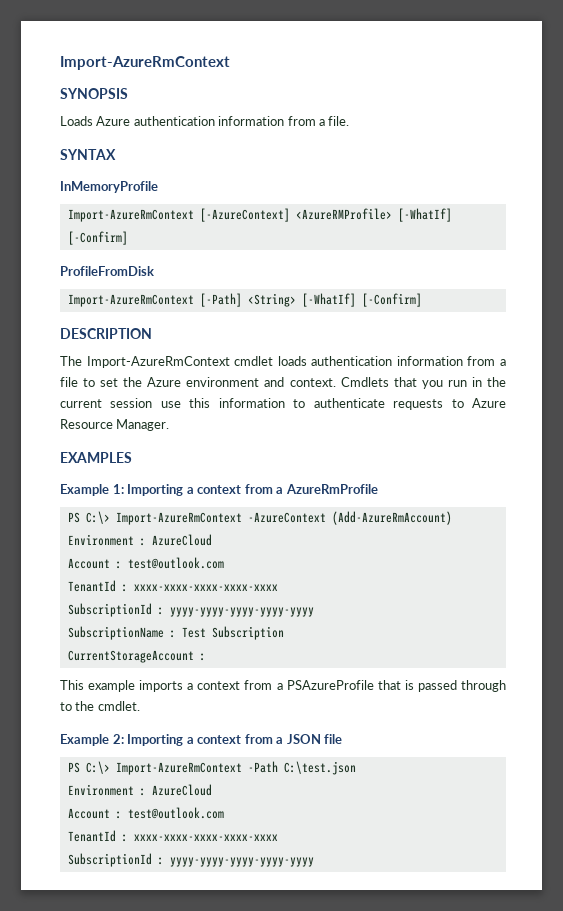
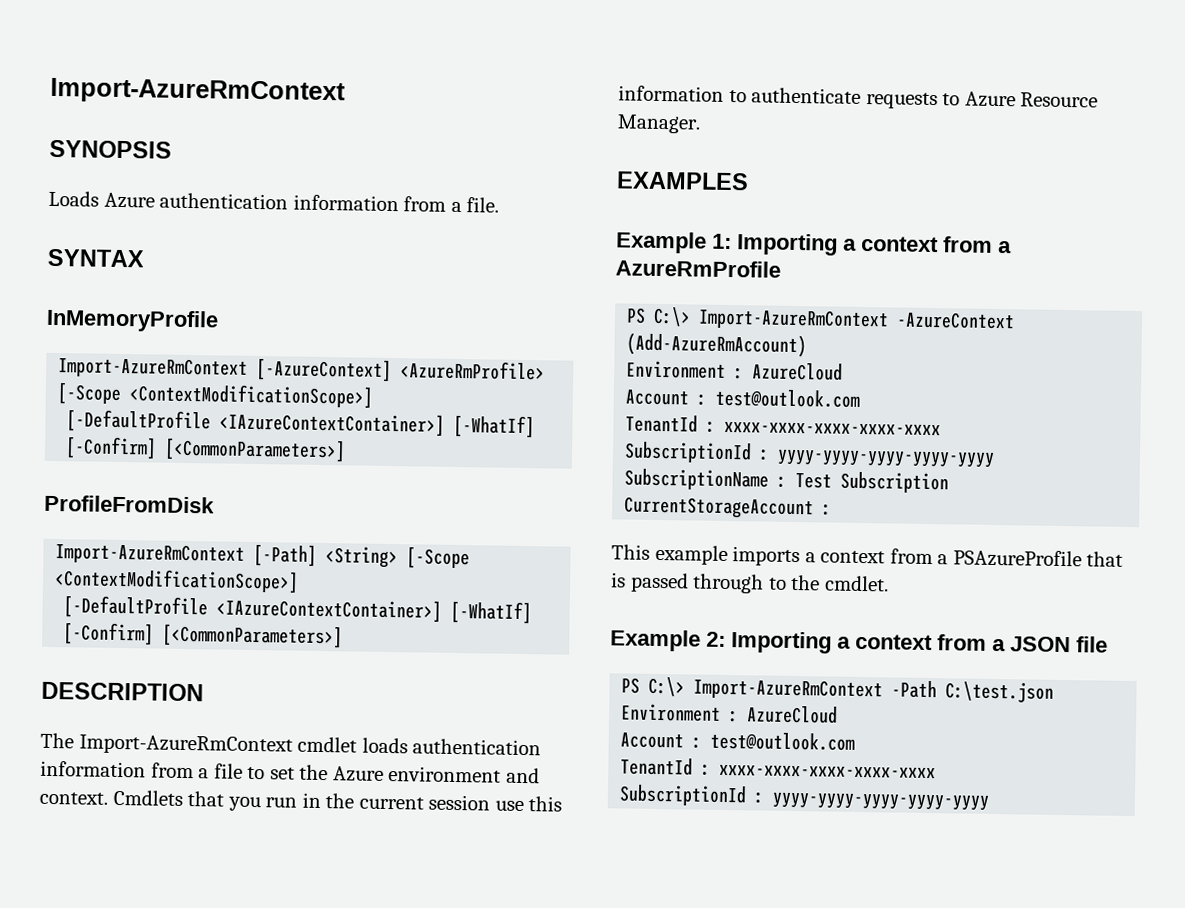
[295,208,452,222] [67,231,128,245] <AzureRMProfile> [-WhatIf] [-Confirm] -> [400,360,546,381] [57,382,374,409] [66,409,536,439] [65,436,347,463] <AzureRmProfile> [-Scope <ContextModificationScope>] // [-DefaultProfile <IAzureContextContainer>] [-WhatIf] [-Confirm] [<CommonParameters>]
[301,293,422,307] [-WhatIf] [-Confirm] -> [406,546,471,570] [54,568,300,594] [63,595,533,625] [63,622,344,649] [-Scope <ContextModificationScope>] // [-DefaultProfile <IAzureContextContainer>] [-WhatIf] [-Confirm] [<CommonParameters>]

